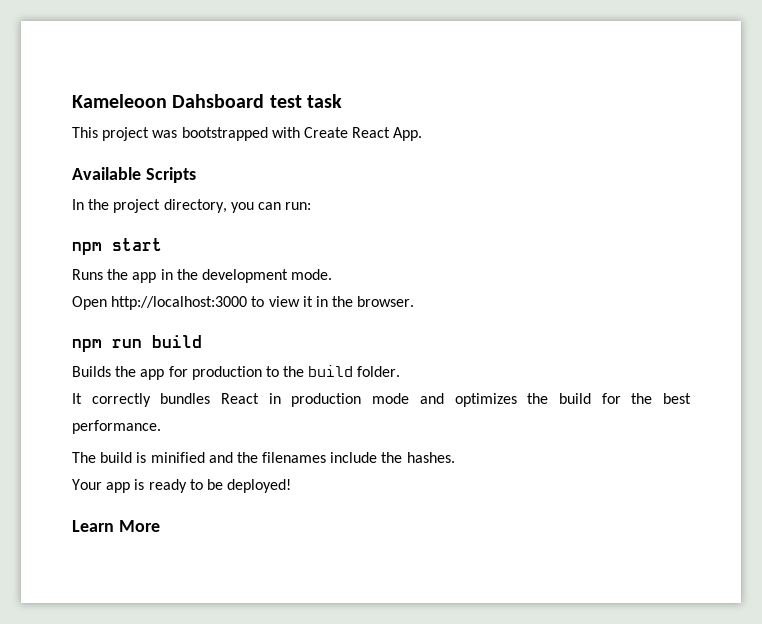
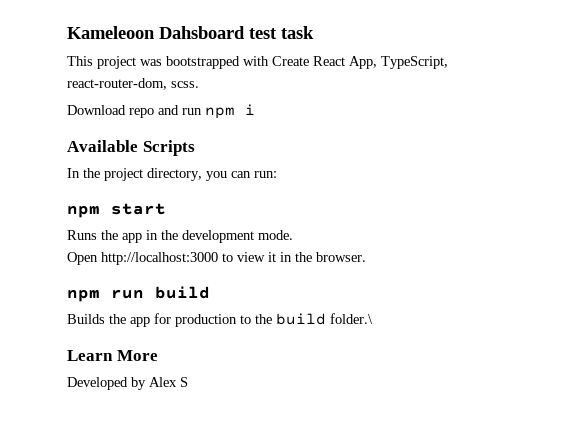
[393,127,423,141] App. -> [349,56,448,69] [67,78,199,90] [67,104,255,119] App, TypeScript, react-router-dom, scss. // Download repo and run npm i
[357,366,401,377] [72,393,692,407] [72,420,161,434] [72,452,455,463] [72,479,292,493] [72,520,160,532] folder. // It correctly bundles React in production mode and optimizes the build for the best performance. // The build is minified and the filenames include the hashes. // Your app is ready to be deployed! // Learn More -> [330,313,373,324] [67,350,158,361] [67,377,188,390] folder.\ // Learn More // Developed by Alex S

